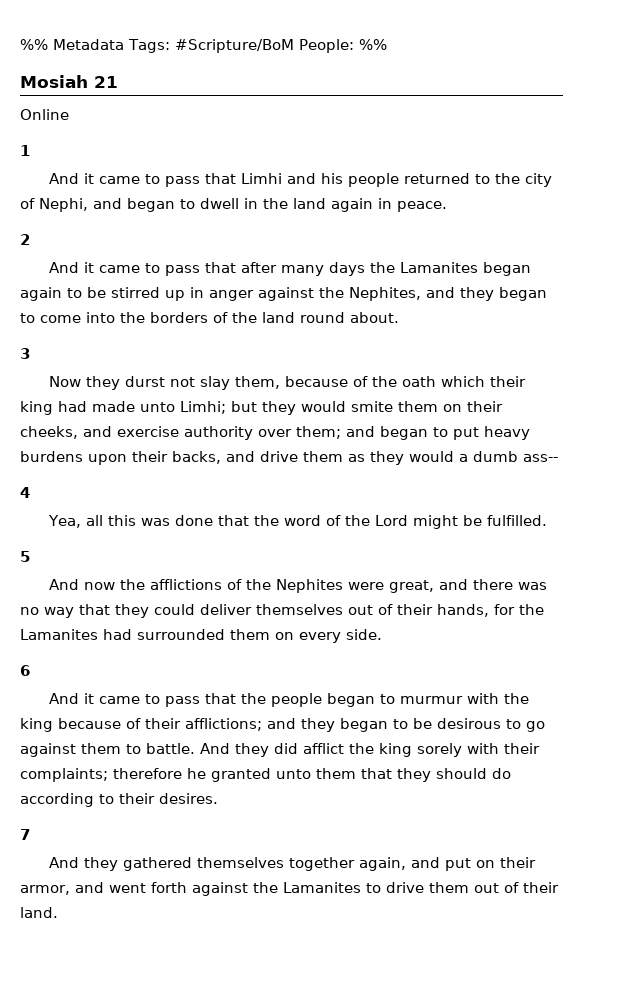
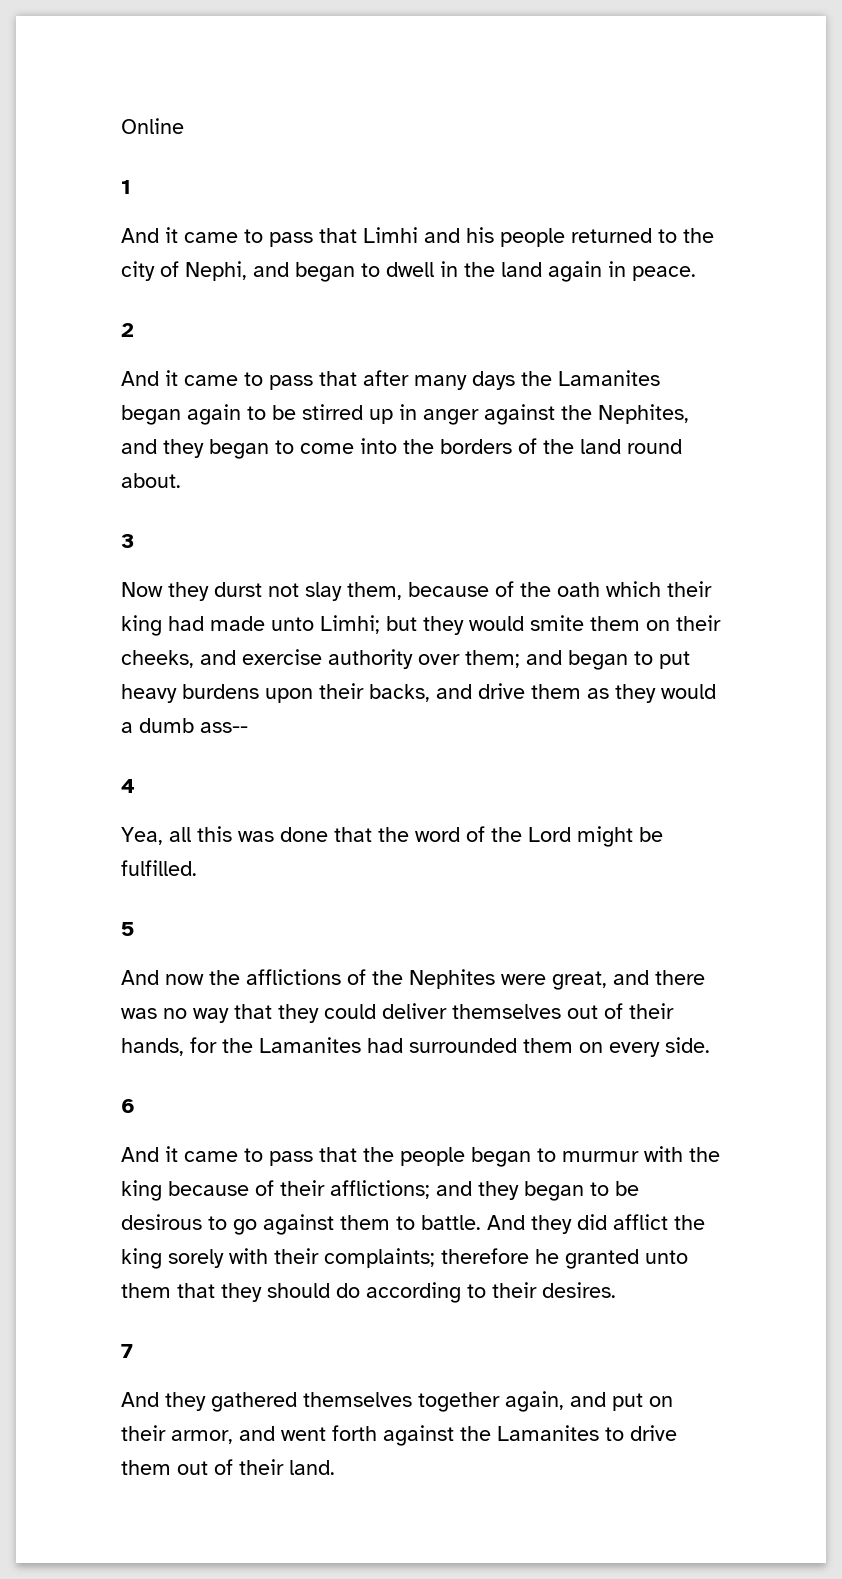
[20,39,387,53] [20,75,118,88] %% Metadata Tags: #Scripture/BoM People: %% // Mosiah 21 // -> (121, 126) none

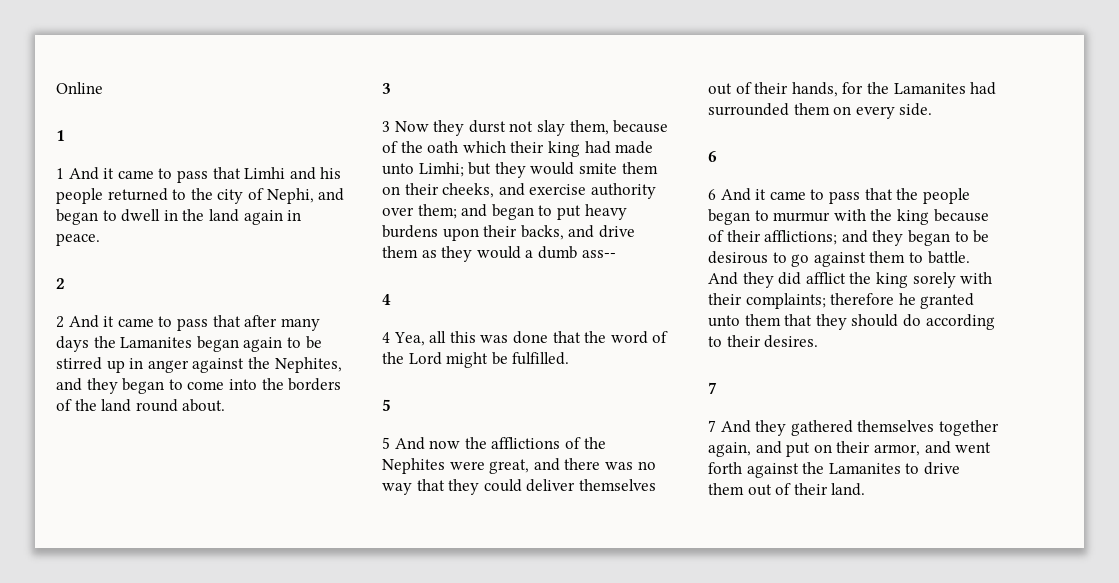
(131, 187) none -> [56,168,64,179] 1
(134, 330) none -> [56,316,64,328] 2
(134, 541) none -> [382,121,390,132] 3
(135, 786) none -> [382,332,390,343] 4
(134, 929) none -> [382,437,390,449] 5
(135, 1106) none -> [708,189,716,200] 6
(133, 1351) none -> [708,420,716,432] 7

